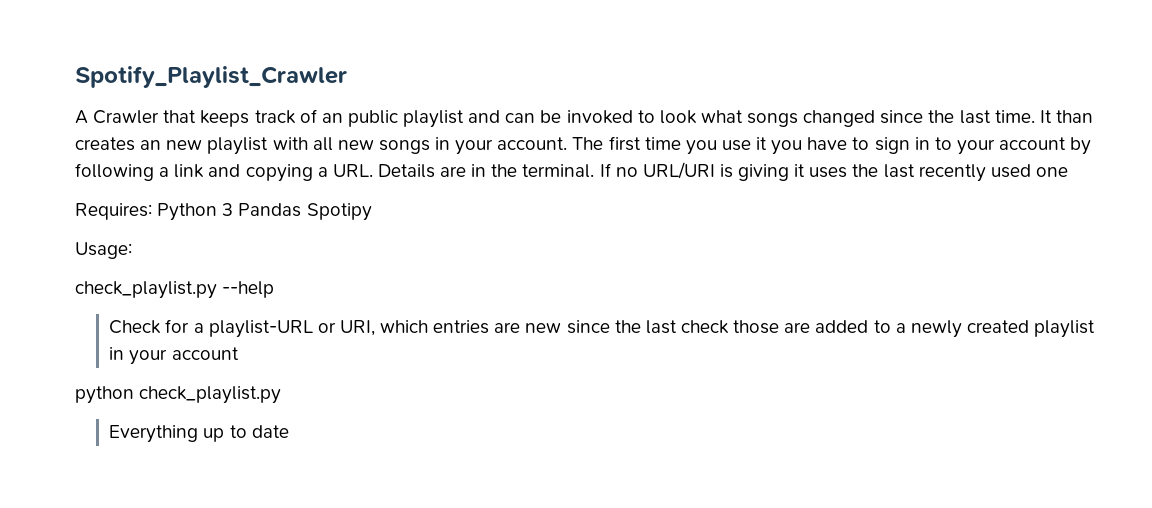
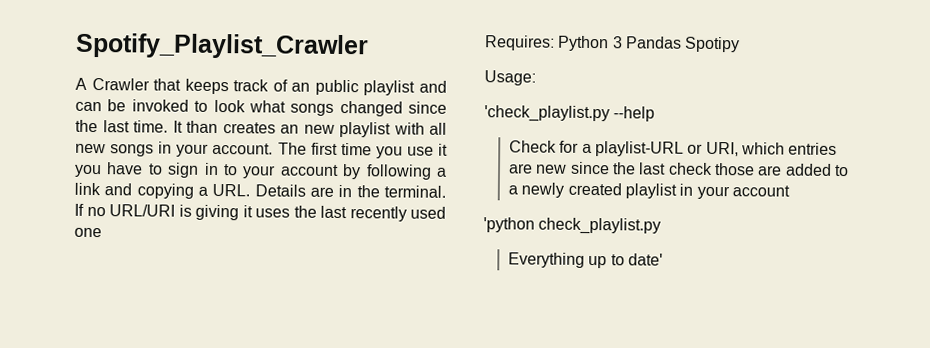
[75,281,217,299] check_playlist.py -> [484,105,610,123] 'check_playlist.py
[75,386,134,404] python -> [483,217,535,233] 'python
[251,425,289,438] date -> [627,253,663,266] date'

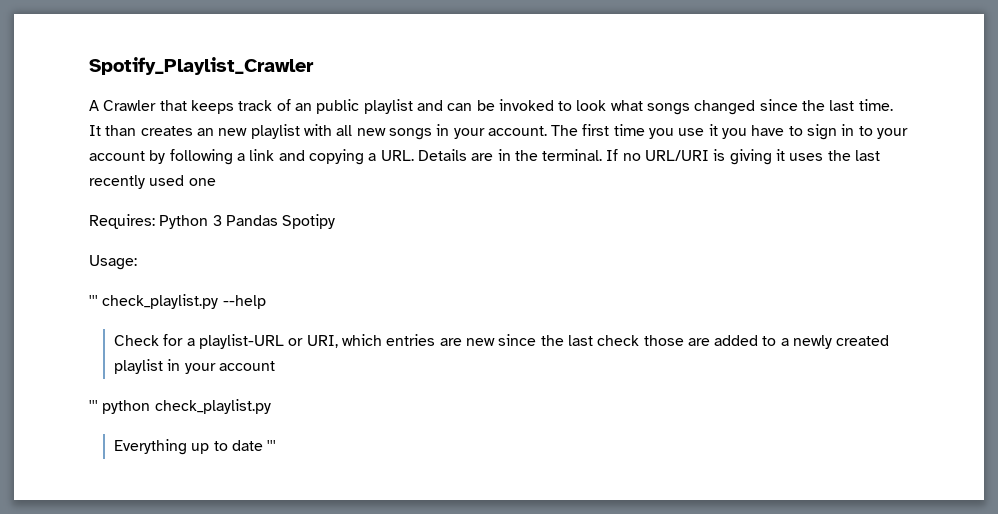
[484,105,610,123] 'check_playlist.py -> [89,294,219,309] ''' check_playlist.py
[483,217,535,233] 'python -> [89,400,151,414] ''' python
[627,253,663,266] date' -> [231,440,277,451] date '''

